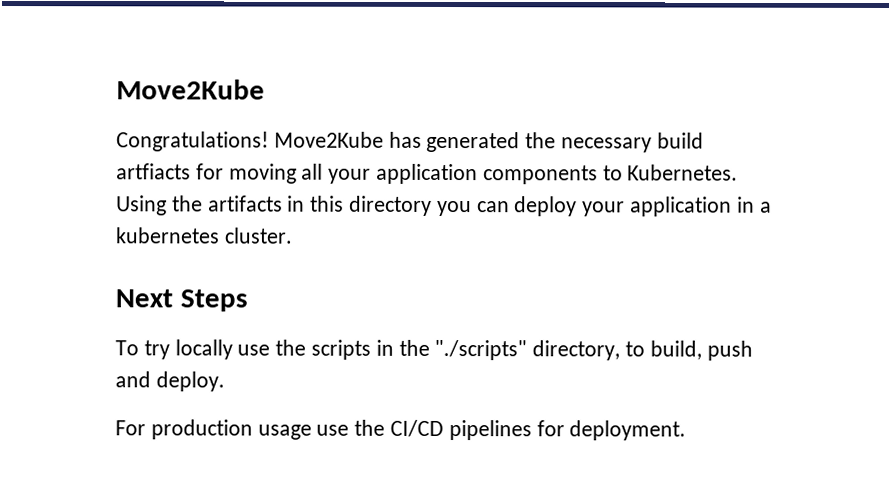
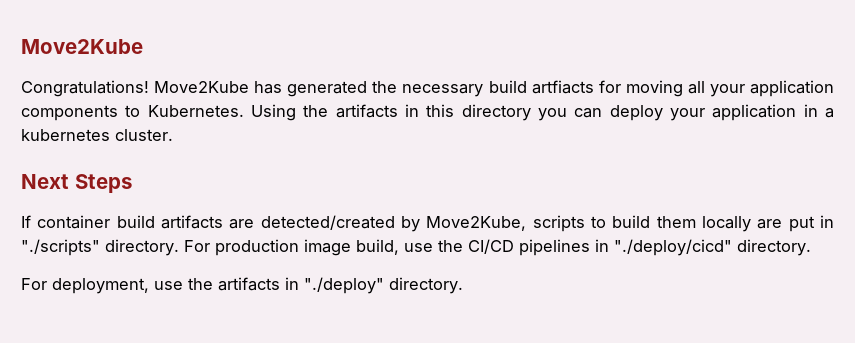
[115,339,753,361] [115,371,225,392] [115,419,687,441] To try locally use the scripts in the "./scripts" directory, to build, push and deploy. // For production usage use the CI/CD pipelines for deployment. -> [21,215,835,232] [21,239,811,256] [21,277,463,294] If container build artifacts are detected/created by Move2Kube, scripts to build them locally are put in "./scripts" directory. For production image build, use the CI/CD pipelines in "./deploy/cicd" directory. // For deployment, use the artifacts in "./deploy" directory.

